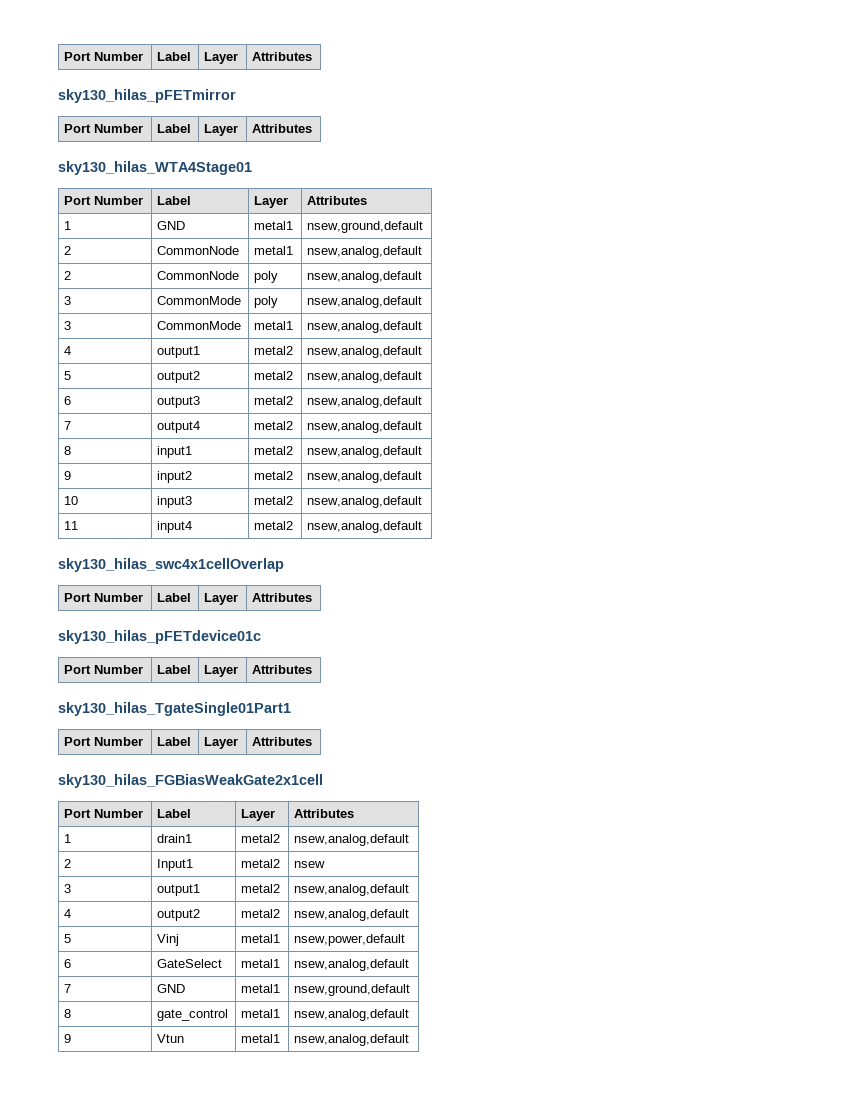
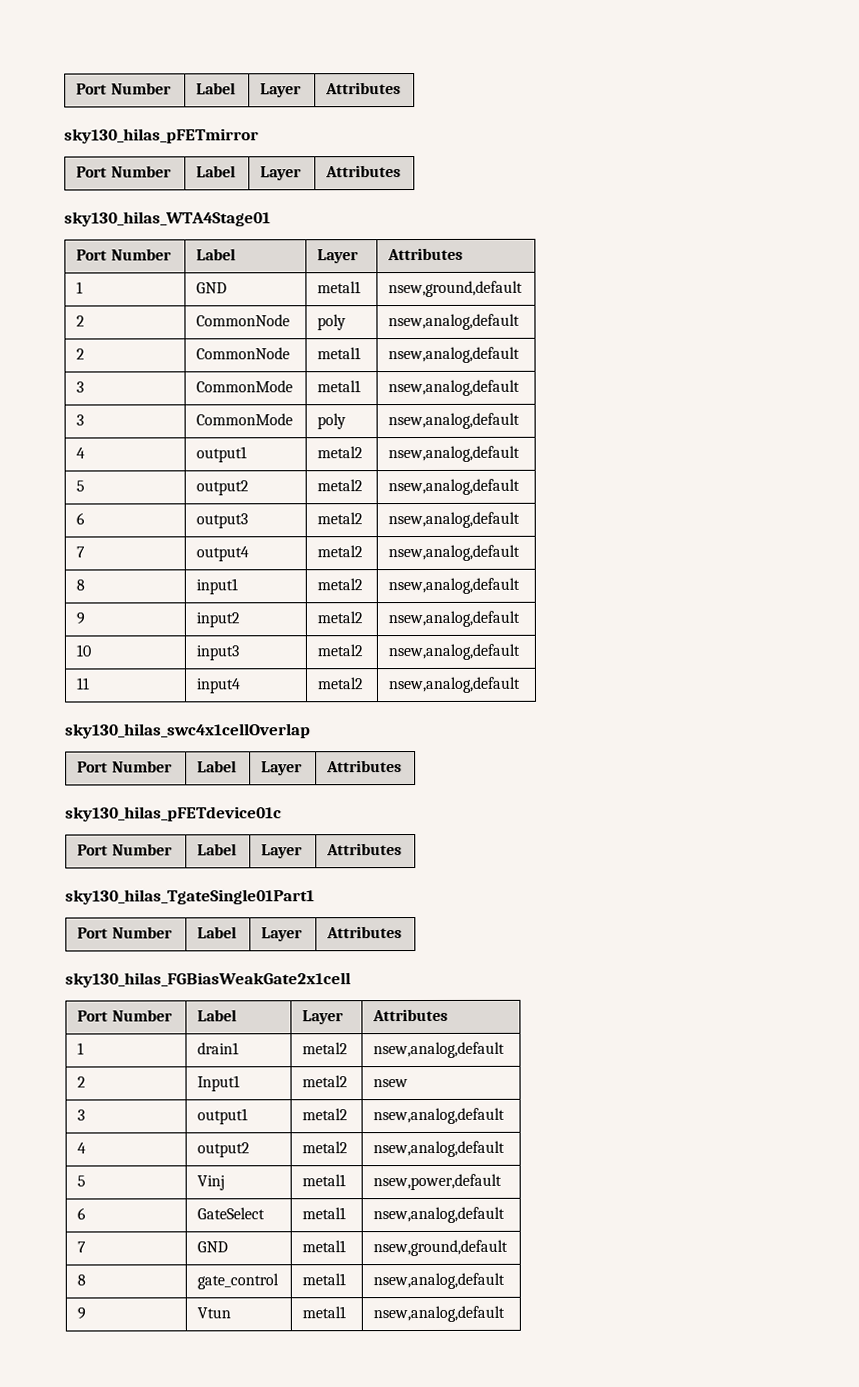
[254,246,294,255] metal1 -> [317,314,347,331] poly
[254,271,279,283] poly -> [317,347,362,360] [388,346,521,364] [76,381,85,393] [196,380,294,393] [317,380,362,393] metal1 | nsew,analog,default // 3 | CommonMode | metal1
[64,321,72,330] [157,321,242,330] [254,321,294,330] [307,321,423,333] // 3 | CommonMode | metal1 | nsew,analog,default -> (521, 421) none

